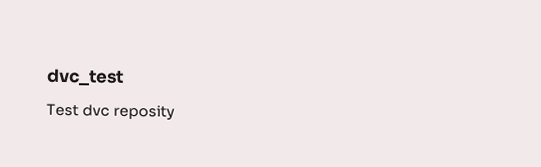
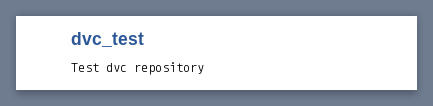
[112,104,175,121] reposity -> [134,62,204,75] repository

